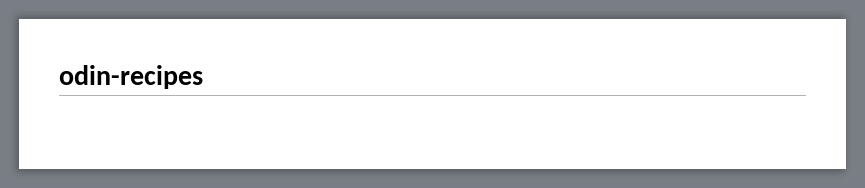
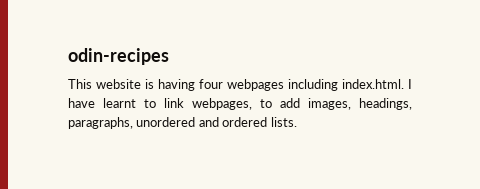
(203, 77) none -> [68,79,412,91] [68,98,412,110] [68,117,297,129] // This website is having four webpages including index.html. I have learnt to link webpages, to add images, headings, paragraphs, unordered and ordered lists.

